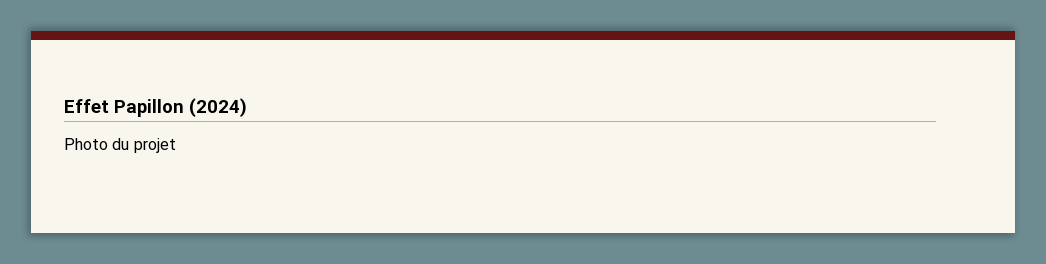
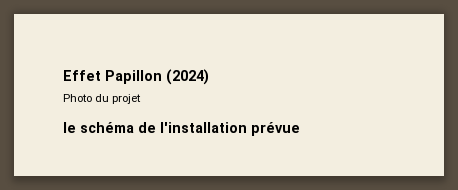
(176, 145) none -> [63,122,300,136] // le schéma de l'installation prévue

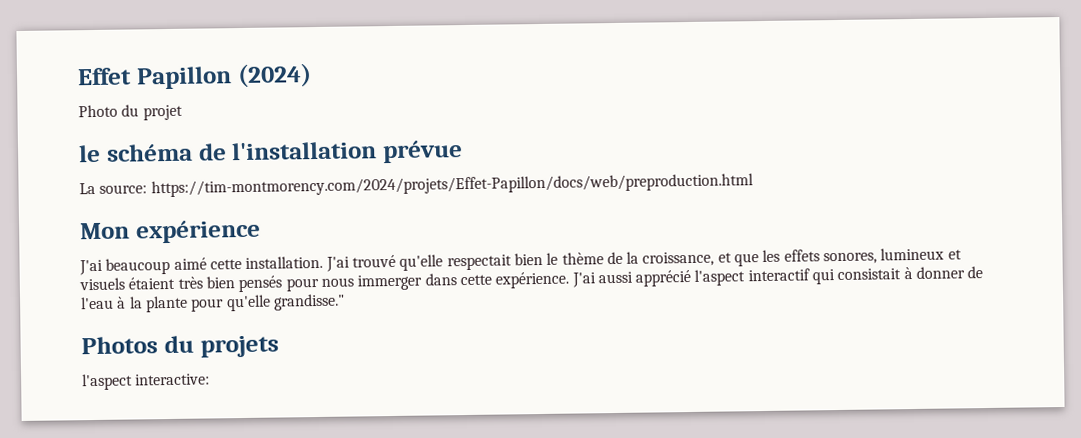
(300, 129) none -> [79,173,754,198] [80,219,261,244] [79,247,962,276] [79,266,984,293] [81,293,345,313] [81,335,279,358] [82,373,211,391] // La source: https://tim-montmorency.com/2024/projets/Effet-Papillon/docs/web/preproduction.html // Mon expérience // J'ai beaucoup aimé cette installation. J'ai trouvé qu'elle respectait bien le thème de la croissance, et que les effets sonores, lumineux et visuels étaient très bien pensés pour nous immerger dans cette expérience. J'ai aussi apprécié l'aspect interactif qui consistait à donner de l'eau à la plante pour qu'elle grandisse." // Photos du projets // l'aspect interactive:

